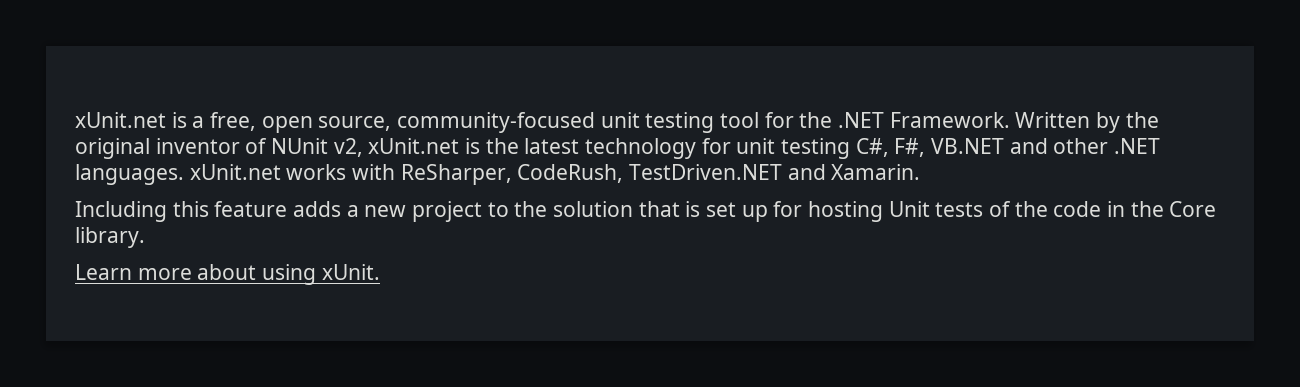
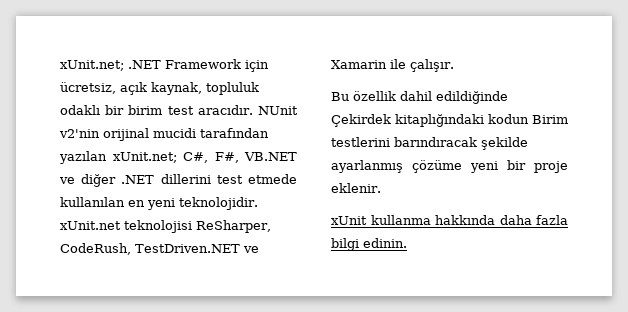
[75,112,1159,133] [75,138,1161,159] [75,164,921,185] [75,201,1217,222] [75,227,145,248] [75,264,380,285] xUnit.net is a free, open source, community-focused unit testing tool for the .NET Framework. Written by the original inventor of NUnit v2, xUnit.net is the latest technology for unit testing C#, F#, VB.NET and other .NET languages. xUnit.net works with ReSharper, CodeRush, TestDriven.NET and Xamarin. // Including this feature adds a new project to the solution that is set up for hosting Unit tests of the code in the Core library. // Learn more about using xUnit. -> [60,59,269,72] [60,82,259,95] [60,105,298,115] [59,128,269,141] [59,151,297,164] [59,174,297,187] [60,197,258,210] [60,220,271,233] [60,243,259,255] [331,59,454,72] [331,91,508,104] [331,114,568,127] [331,137,528,150] [331,160,568,173] [331,183,381,193] [331,215,568,225] [331,238,407,251] xUnit.net; .NET Framework için ücretsiz, açık kaynak, topluluk odaklı bir birim test aracıdır. NUnit v2'nin orijinal mucidi tarafından yazılan xUnit.net; C#, F#, VB.NET ve diğer .NET dillerini test etmede kullanılan en yeni teknolojidir. xUnit.net teknolojisi ReSharper, CodeRush, TestDriven.NET ve Xamarin ile çalışır. // Bu özellik dahil edildiğinde Çekirdek kitaplığındaki kodun Birim testlerini barındıracak şekilde ayarlanmış çözüme yeni bir proje eklenir. // xUnit kullanma hakkında daha fazla bilgi edinin.

